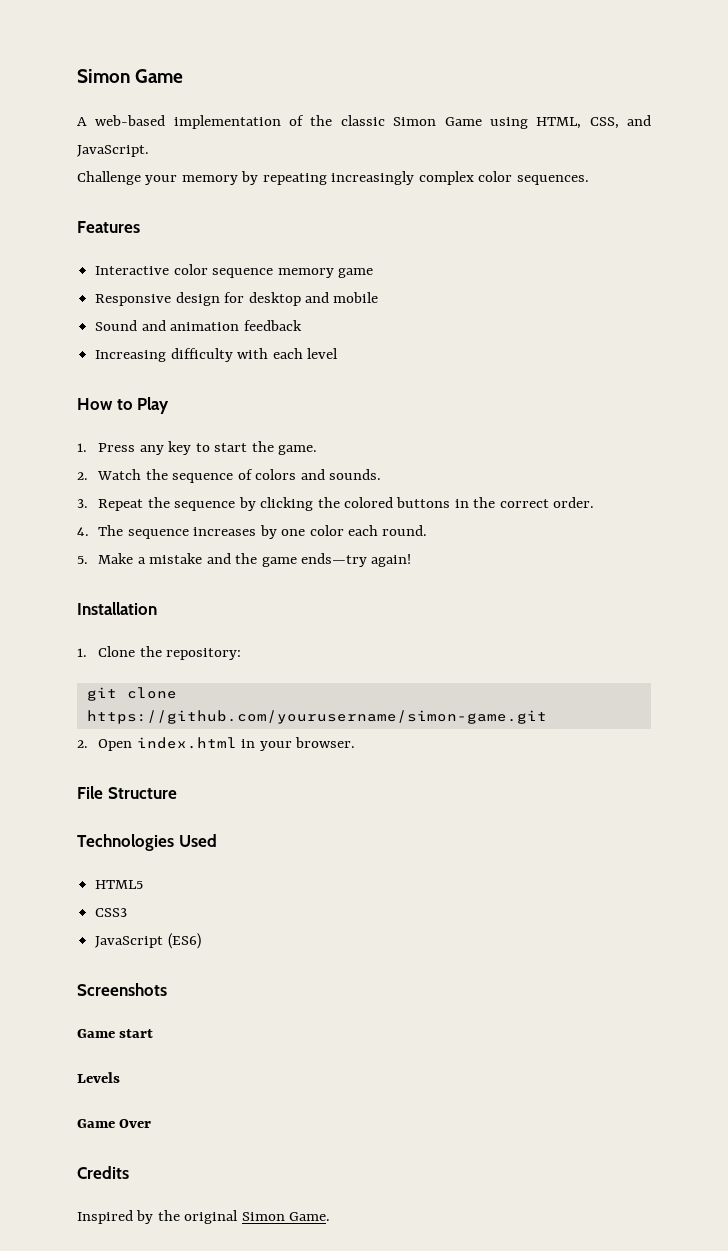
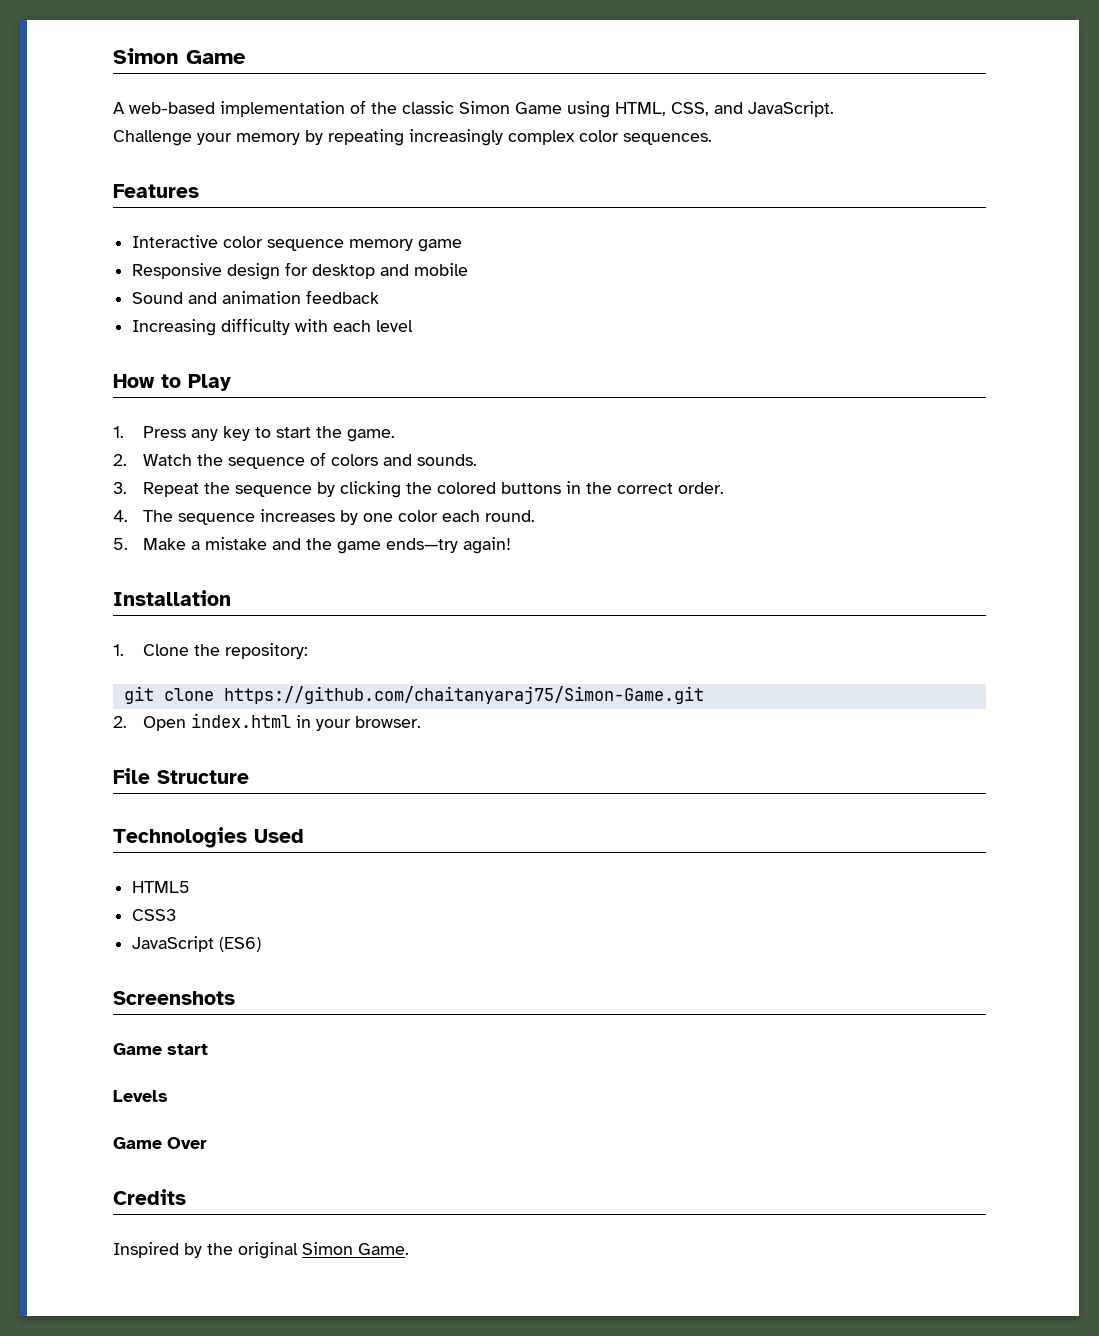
[86,710,547,724] https://github.com/yourusername/simon-game.git -> [223,686,704,704] https://github.com/chaitanyaraj75/Simon-Game.git

